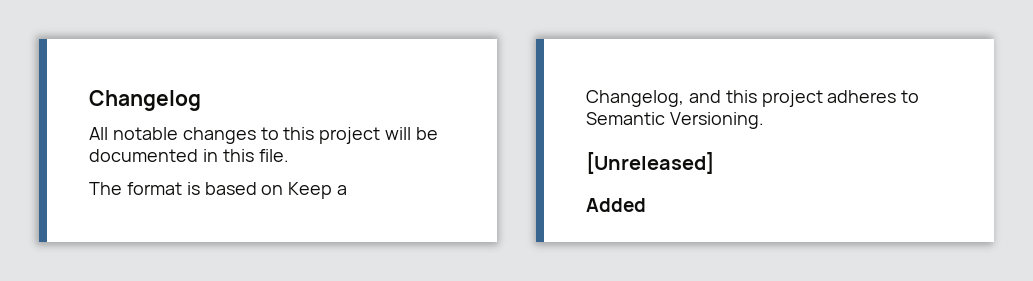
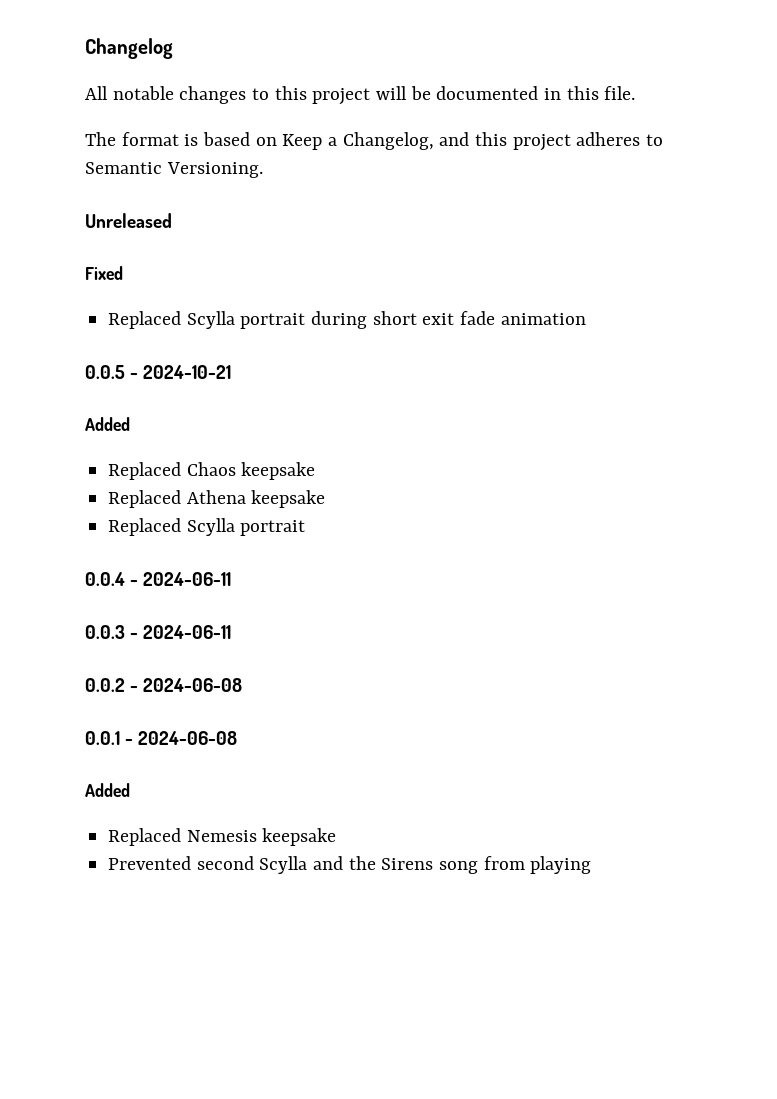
[586,152,714,174] [586,198,646,212] [Unreleased] // Added -> [85,213,172,228] [85,266,123,280] [108,311,586,329] [85,365,232,379] [85,417,130,431] [108,462,316,480] [108,490,326,508] [108,518,306,536] [85,572,232,586] [85,625,232,639] [85,678,243,692] [85,731,238,745] [85,783,130,797] [108,828,337,846] [108,856,592,874] Unreleased // Fixed // Replaced Scylla portrait during short exit fade animation // 0.0.5 - 2024-10-21 // Added // Replaced Chaos keepsake // Replaced Athena keepsake // Replaced Scylla portrait // 0.0.4 - 2024-06-11 // 0.0.3 - 2024-06-11 // 0.0.2 - 2024-06-08 // 0.0.1 - 2024-06-08 // Added // Replaced Nemesis keepsake // Prevented second Scylla and the Sirens song from playing

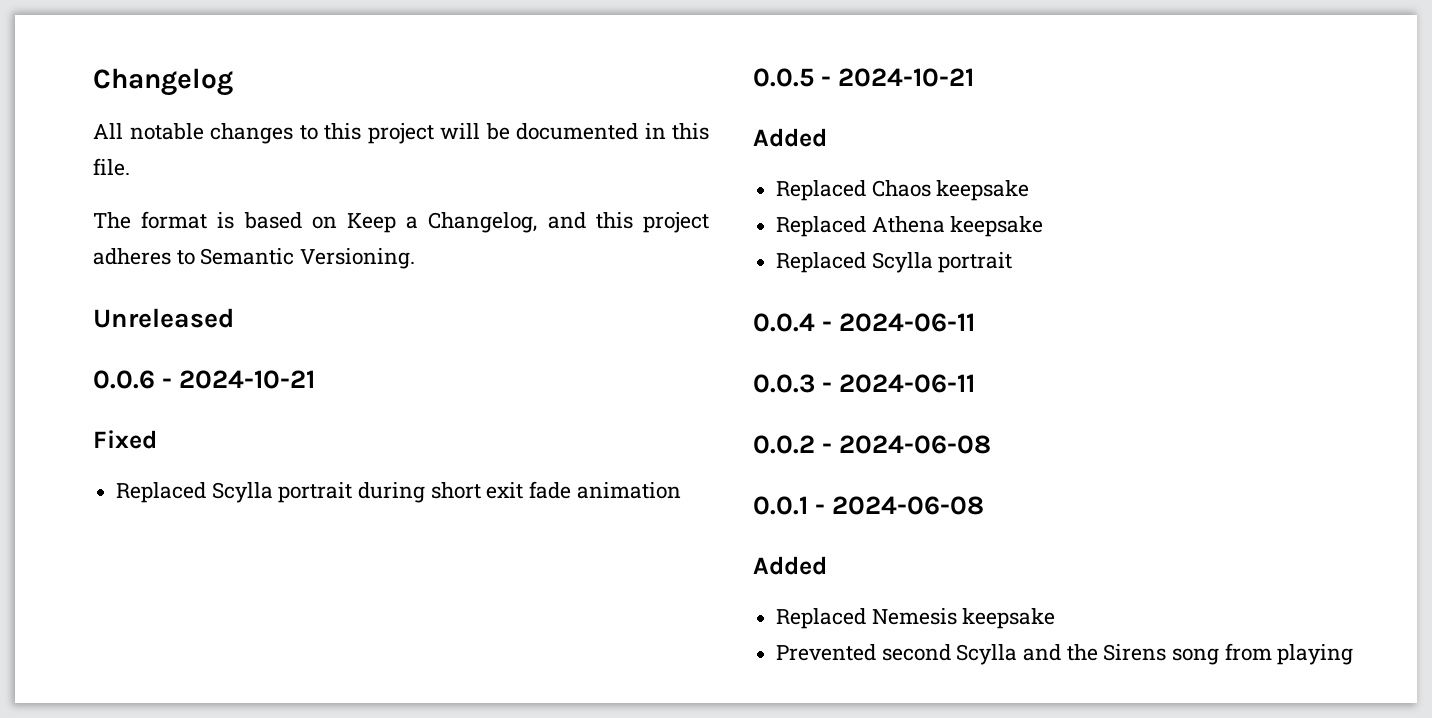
(172, 220) none -> [93,370,316,389] // 0.0.6 - 2024-10-21

